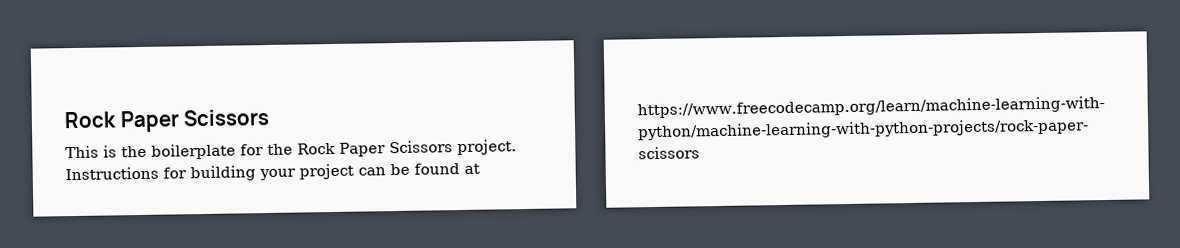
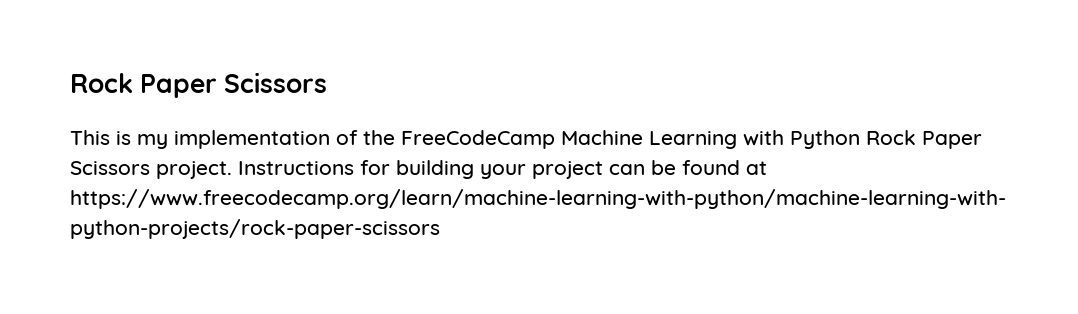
[121,143,293,160] the boilerplate for the -> [137,130,860,149] my implementation of the FreeCodeCamp Machine Learning with Python

